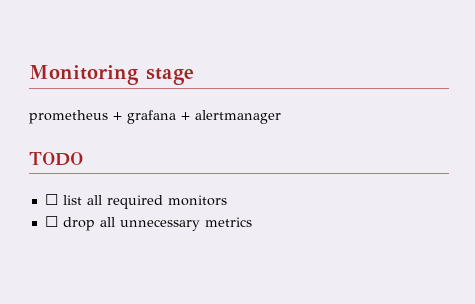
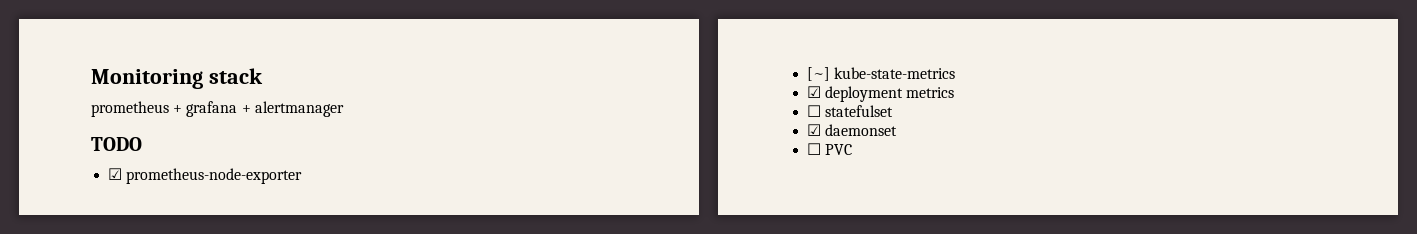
[146,68,194,85] stage -> [208,68,263,84] stack
[44,194,227,209] [44,216,252,231] ☐ list all required monitors // ☐ drop all unnecessary metrics -> [108,168,303,184] [807,67,956,81] [807,86,955,102] [807,105,894,117] [807,124,898,136] [807,143,853,155] ☑ prometheus-node-exporter // [~] kube-state-metrics // ☑ deployment metrics // ☐ statefulset // ☑ daemonset // ☐ PVC

